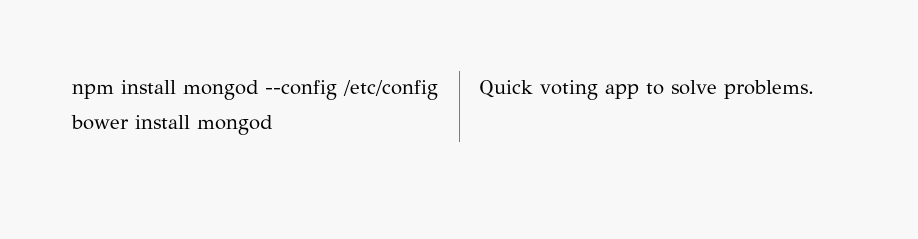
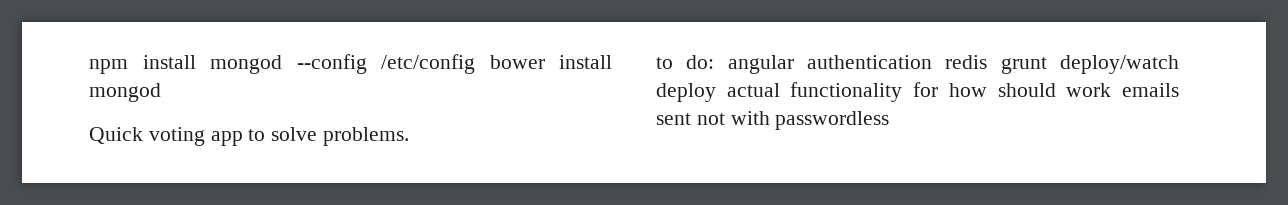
(814, 89) none -> [656,55,1179,74] [656,82,1179,102] [656,111,890,130] // to do: angular authentication redis grunt deploy/watch deploy actual functionality for how should work emails sent not with passwordless

